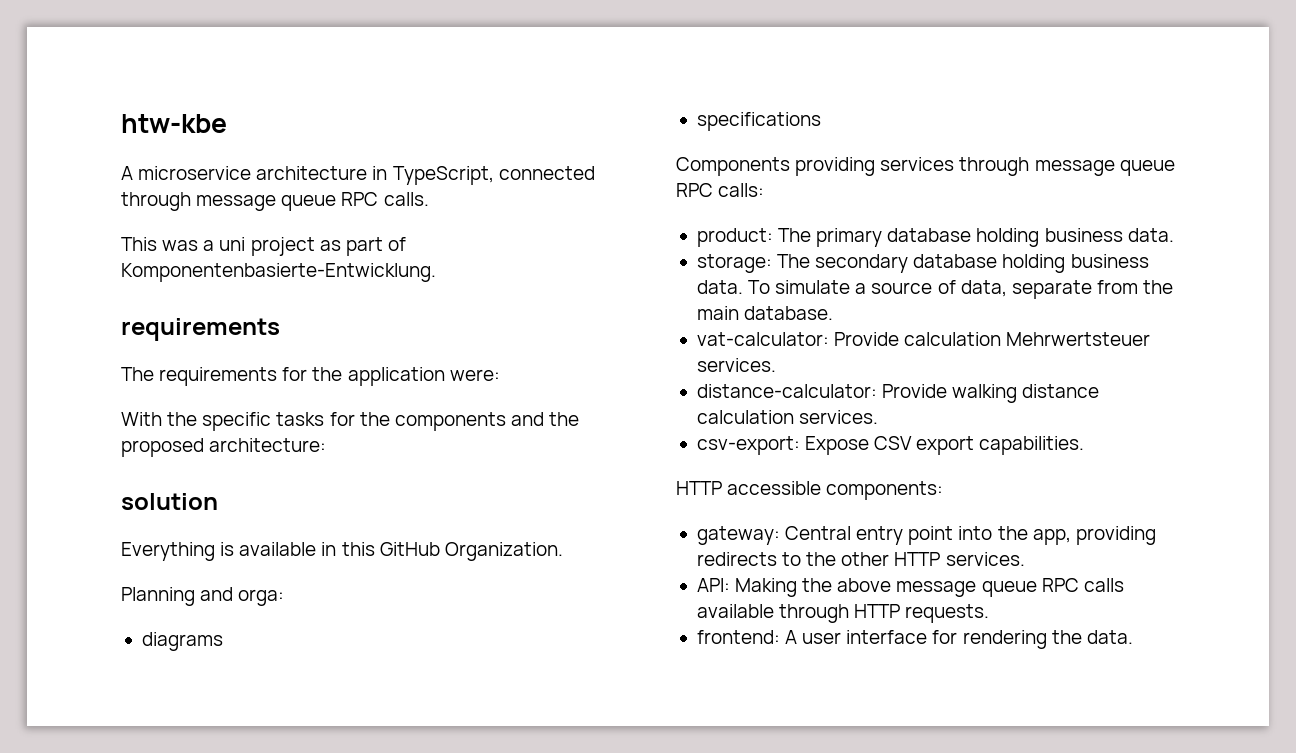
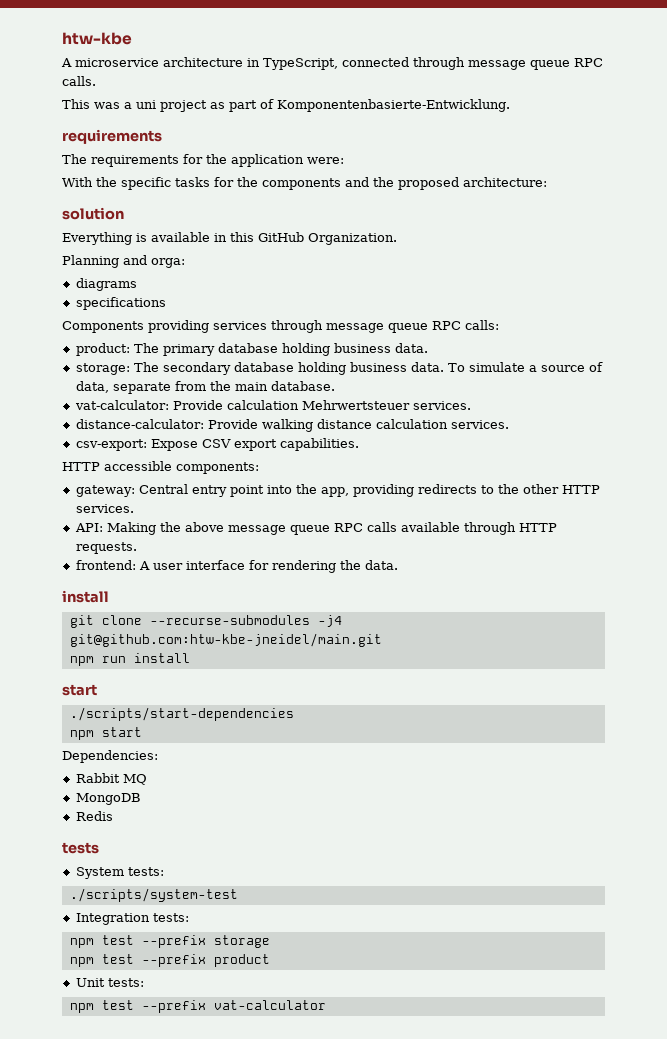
(1133, 637) none -> [62,590,109,603] [69,615,342,628] [69,633,382,647] [69,653,190,666] [62,684,97,696] [69,707,294,721] [69,727,142,740] [62,750,158,763] [75,773,147,785] [75,793,141,805] [75,811,113,821] [62,842,99,854] [75,867,164,879] [69,888,238,902] [75,913,189,925] [69,935,270,948] [69,954,270,967] [75,978,144,987] [69,1000,326,1013] // install // git clone --recurse-submodules -j4 git@github.com:htw-kbe-jneidel/main.git // npm run install // start // ./scripts/start-dependencies // npm start // Dependencies: // Rabbit MQ // MongoDB // Redis // tests // System tests: // ./scripts/system-test // Integration tests: // npm test --prefix storage // npm test --prefix product // Unit tests: // npm test --prefix vat-calculator

